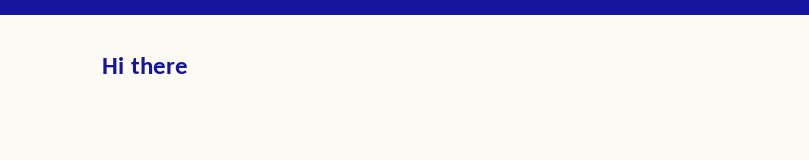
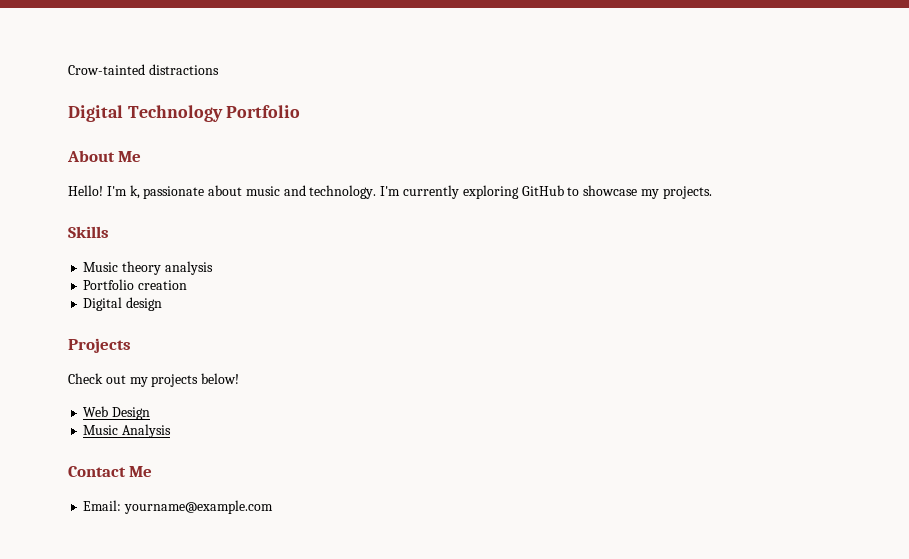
[102,57,188,74] Hi there -> [68,64,219,75] [68,105,301,122] [67,150,142,162] [68,185,712,199] [68,226,109,238] [83,261,213,275] [83,279,188,290] [83,297,163,311] [68,338,131,353] [68,373,240,387] [83,406,151,420] [83,424,172,438] [68,466,153,477] [83,500,274,514] Crow-tainted distractions // Digital Technology Portfolio // About Me // Hello! I'm k, passionate about music and technology. I'm currently exploring GitHub to showcase my projects. // Skills // Music theory analysis // Portfolio creation // Digital design // Projects // Check out my projects below! // Web Design // Music Analysis // Contact Me // Email: yourname@example.com

